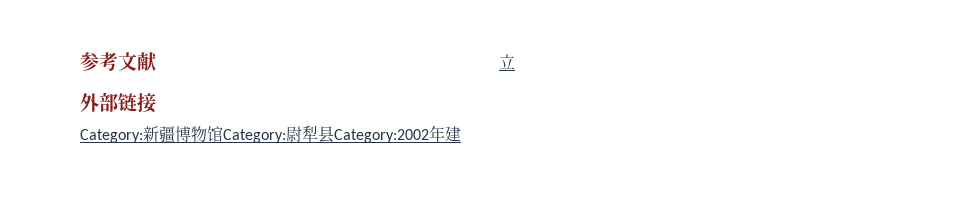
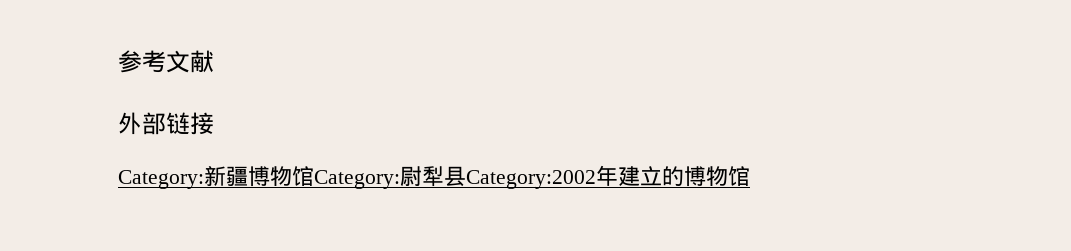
(515, 61) none -> [662,166,750,187] 的博物馆

